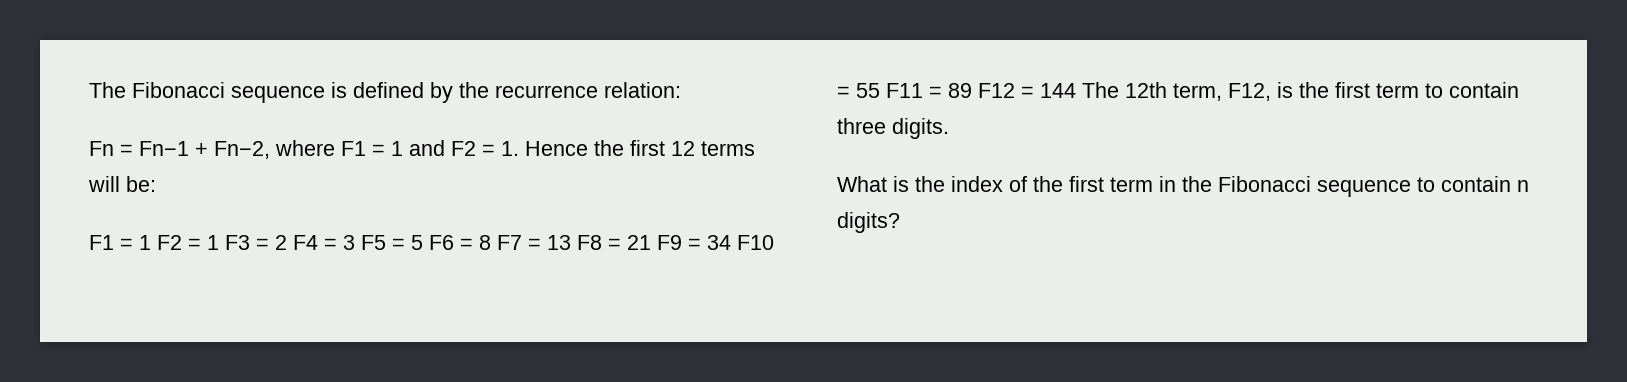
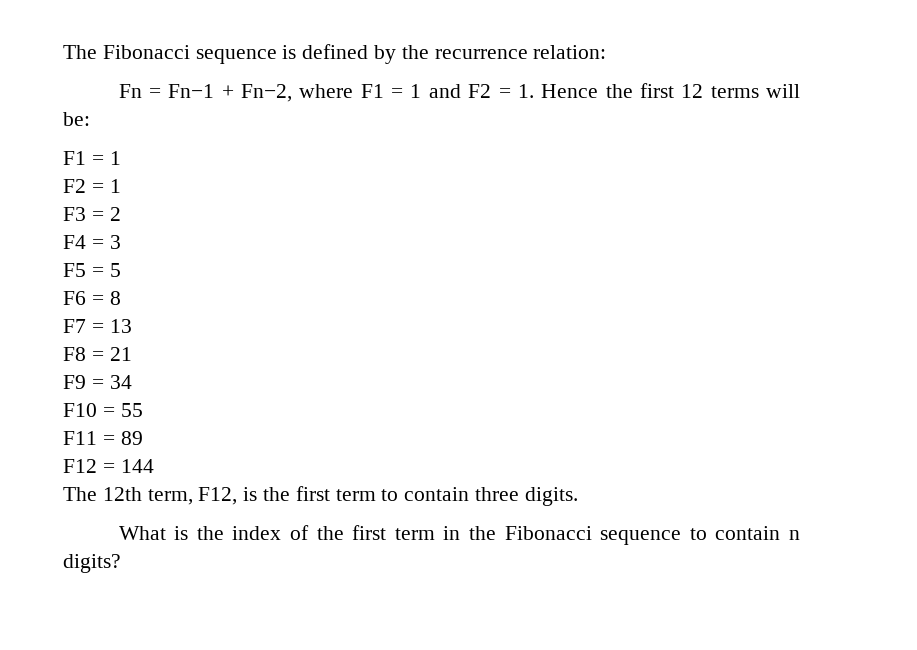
(151, 242) none -> (121, 158) //
(219, 242) none -> (121, 186) //
(287, 242) none -> (121, 214) //
(355, 242) none -> (121, 242) //
(423, 242) none -> (121, 270) //
(491, 242) none -> (121, 298) //
(571, 242) none -> (132, 326) //
(651, 242) none -> (132, 354) //
(731, 242) none -> (132, 382) //
(880, 90) none -> (143, 410) //
(972, 90) none -> (143, 438) //
(1076, 90) none -> (154, 466) //

